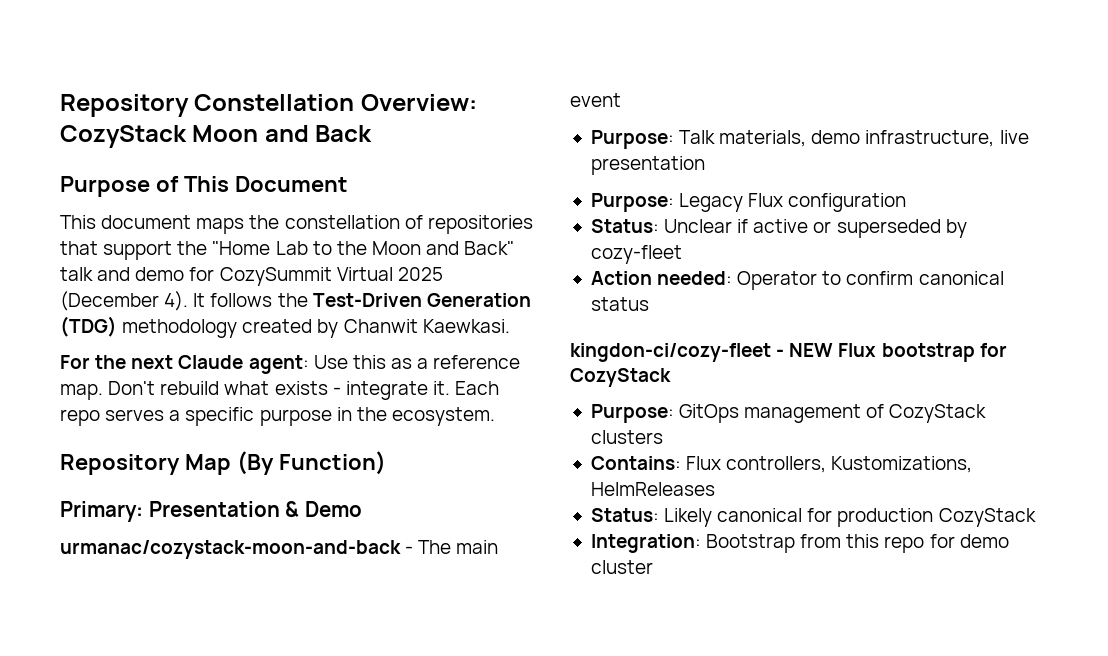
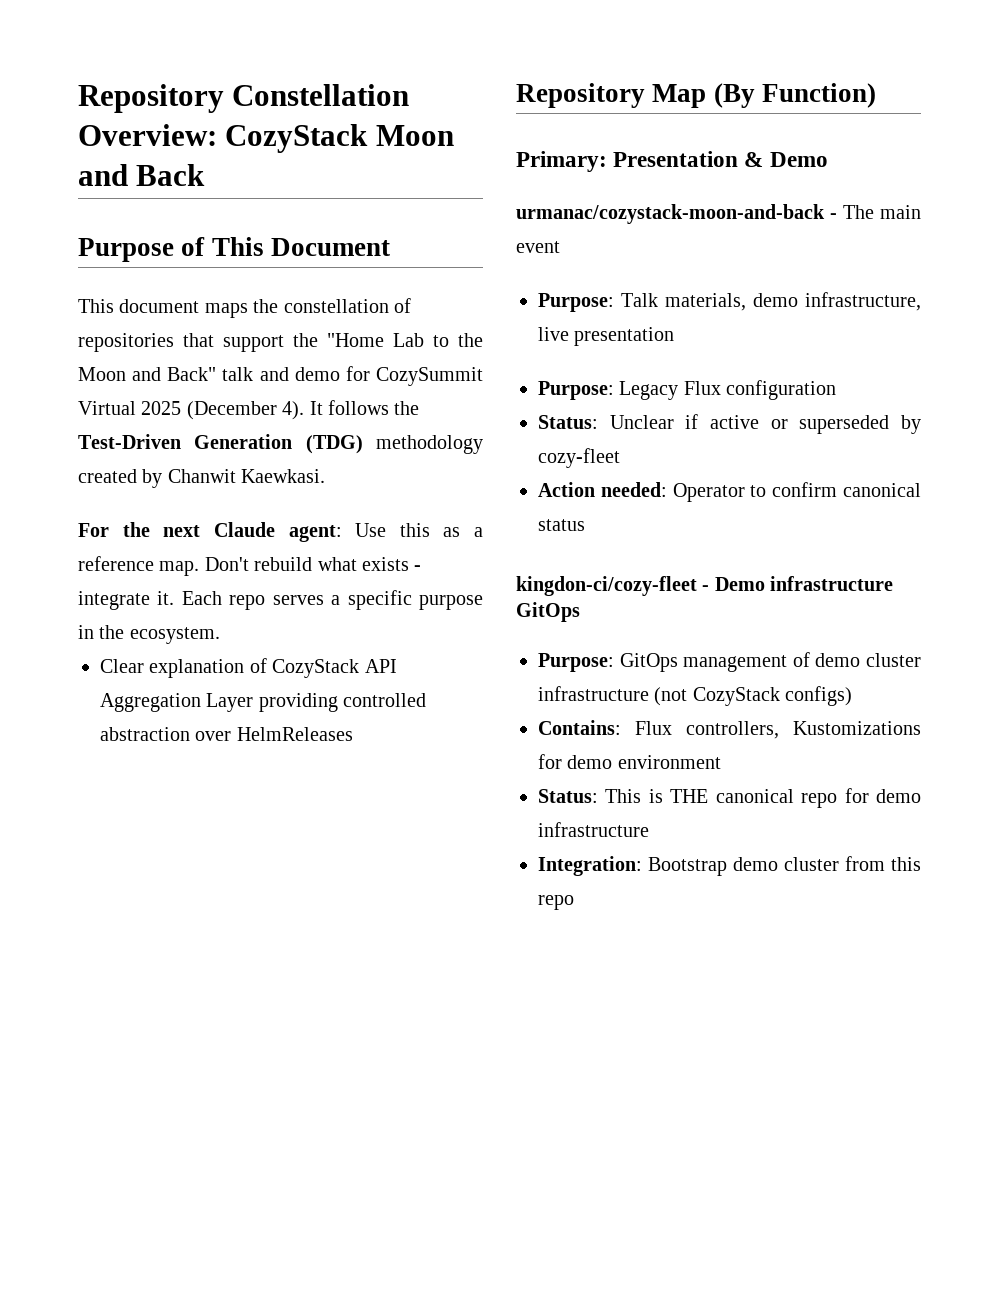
(495, 416) none -> [100,658,397,678] [100,693,427,712] [100,727,353,741] // Clear explanation of CozyStack API Aggregation Layer providing controlled abstraction over HelmReleases
[789,343,1007,362] [570,368,671,387] NEW Flux bootstrap for CozyStack -> [714,576,894,591] [516,602,580,622] Demo infrastructure GitOps
[889,404,987,423] [590,430,663,444] [590,456,973,473] [590,482,715,496] [590,508,1036,527] CozyStack clusters // Contains: Flux controllers, Kustomizations, HelmReleases // Status: Likely canonical for production CozyStack -> [815,653,921,667] [538,686,853,706] [538,720,921,739] [538,754,721,769] [538,788,921,808] [538,822,649,837] demo cluster infrastructure (not CozyStack configs) // Contains: Flux controllers, Kustomizations for demo environment // Status: This is THE canonical repo for demo infrastructure
(796, 543) none -> [733,857,839,871] demo cluster
[929,534,1009,548] [590,560,653,574] for demo cluster -> (574, 902) none

